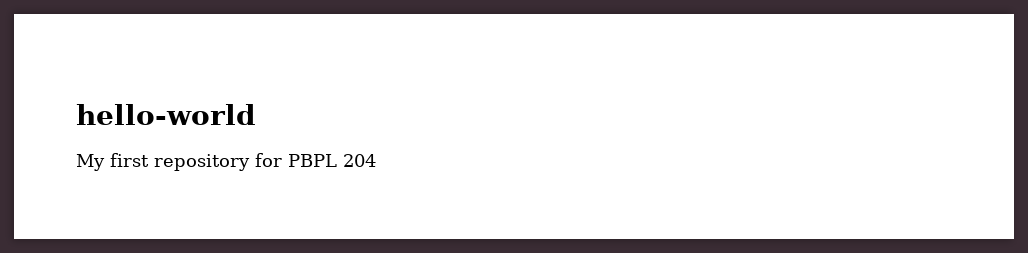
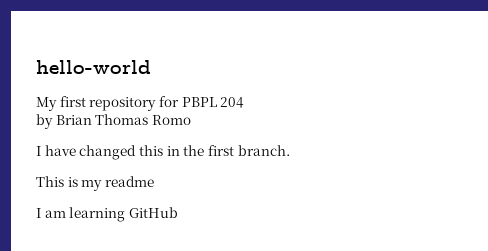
(376, 160) none -> [36,114,191,129] [36,145,290,160] [36,176,154,191] [36,207,178,222] // by Brian Thomas Romo // I have changed this in the first branch. // This is my readme // I am learning GitHub

